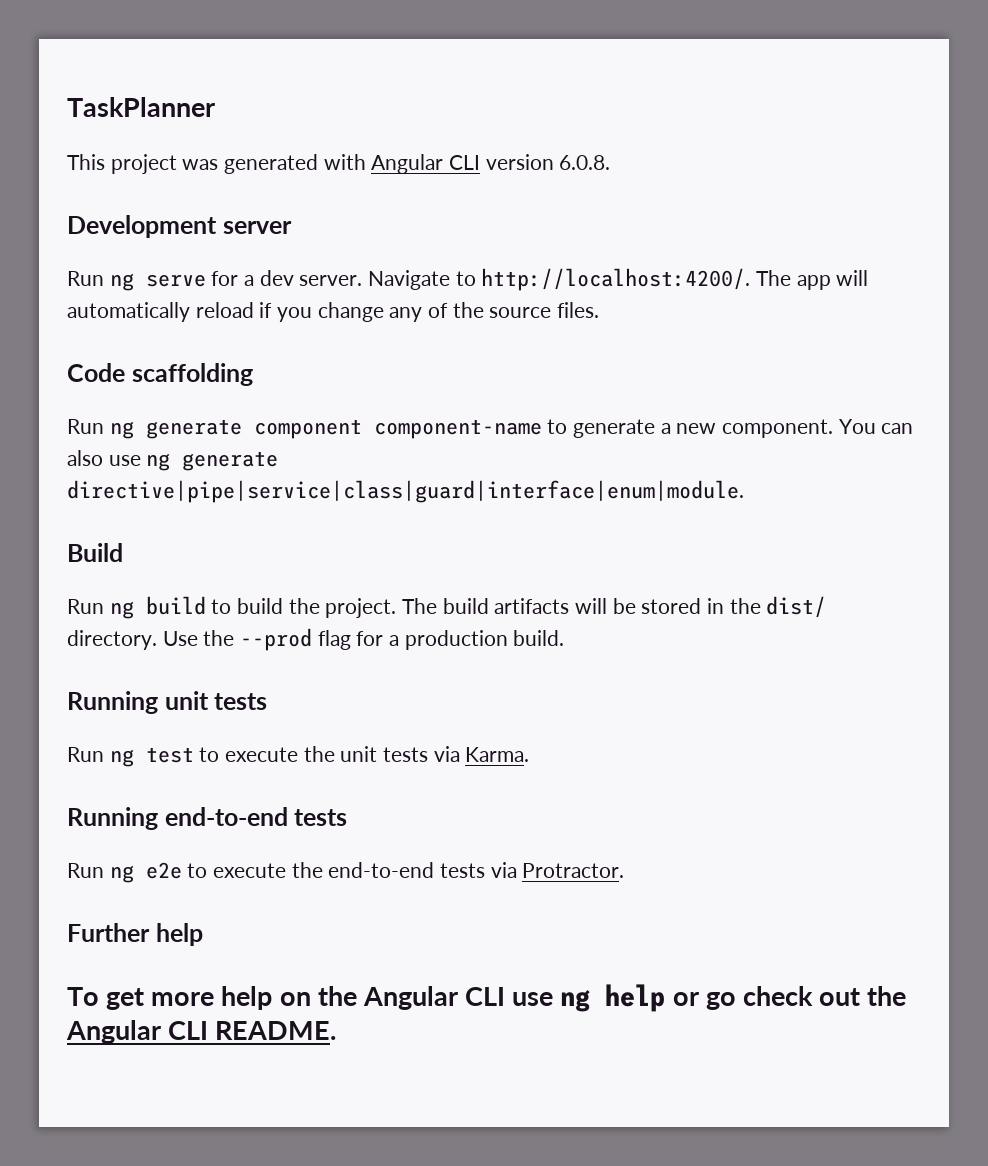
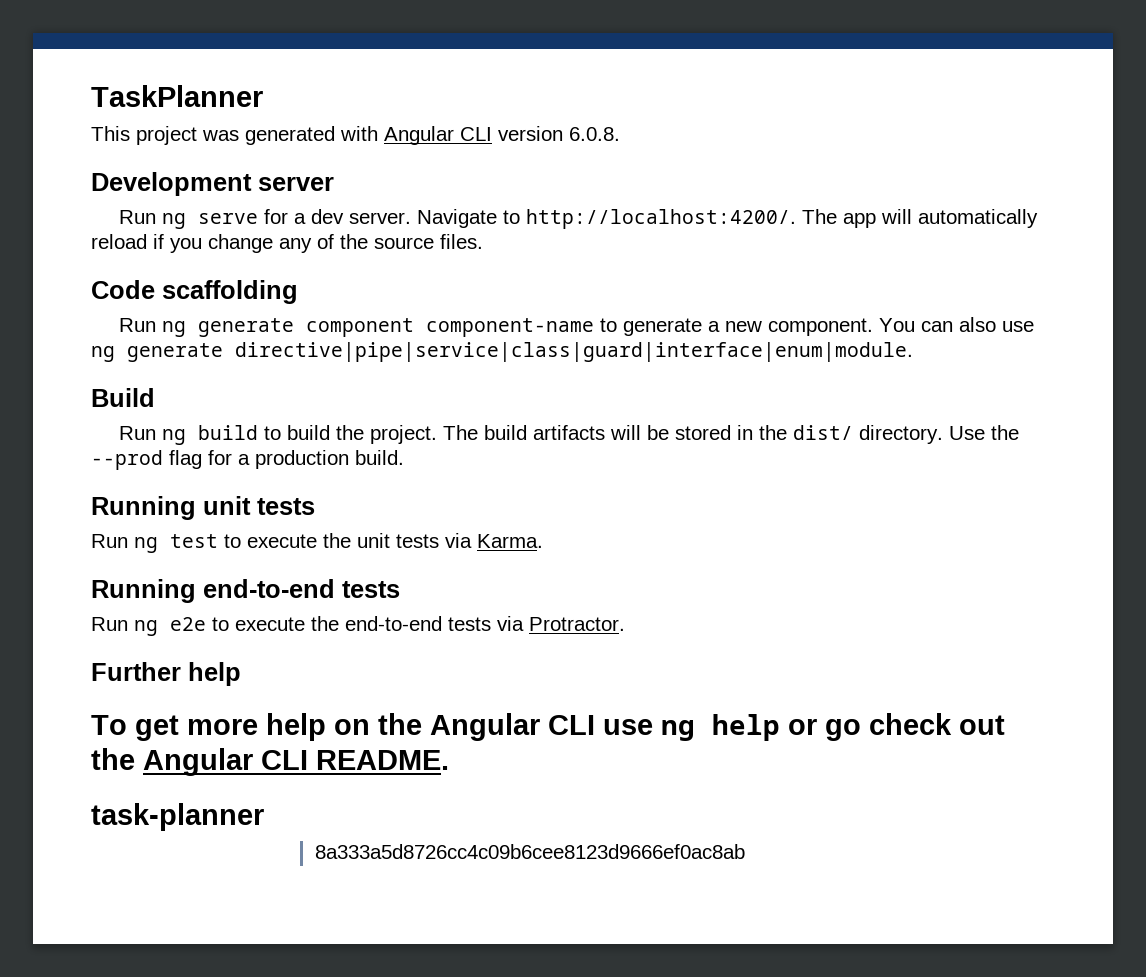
(337, 1030) none -> [91,803,264,831] [314,844,745,859] // task-planner // 8a333a5d8726cc4c09b6cee8123d9666ef0ac8ab

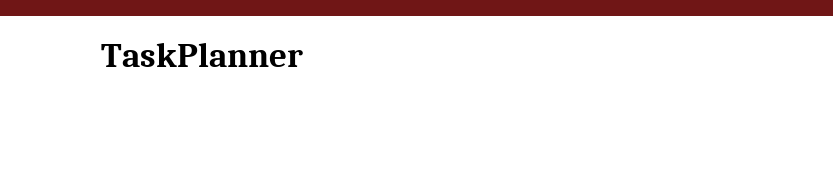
[91,126,620,145] [91,172,334,196] [119,209,1039,229] [91,234,483,253] [91,280,298,304] [119,317,1035,337] [91,342,913,362] [91,388,155,407] [119,425,1020,445] [91,450,404,470] [91,496,315,520] [91,533,543,553] [91,579,400,603] [91,616,625,636] [91,662,241,686] [91,713,1005,741] [91,748,449,776] [91,803,264,831] [314,844,745,859] // This project was generated with Angular CLI version 6.0.8. // Development server // Run ng serve for a dev server. Navigate to http://localhost:4200/. The app will automatically reload if you change any of the source files. // Code scaffolding // Run ng generate component component-name to generate a new component. You can also use ng generate directive|pipe|service|class|guard|interface|enum|module. // Build // Run ng build to build the project. The build artifacts will be stored in the dist/ directory. Use the --prod flag for a production build. // Running unit tests // Run ng test to execute the unit tests via Karma. // Running end-to-end tests // Run ng e2e to execute the end-to-end tests via Protractor. // Further help // To get more help on the Angular CLI use ng help or go check out the Angular CLI README. // task-planner // 8a333a5d8726cc4c09b6cee8123d9666ef0ac8ab -> (303, 54) none

